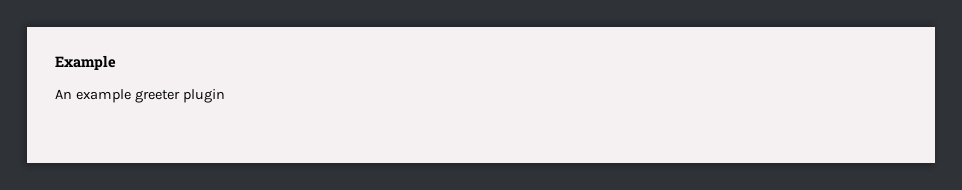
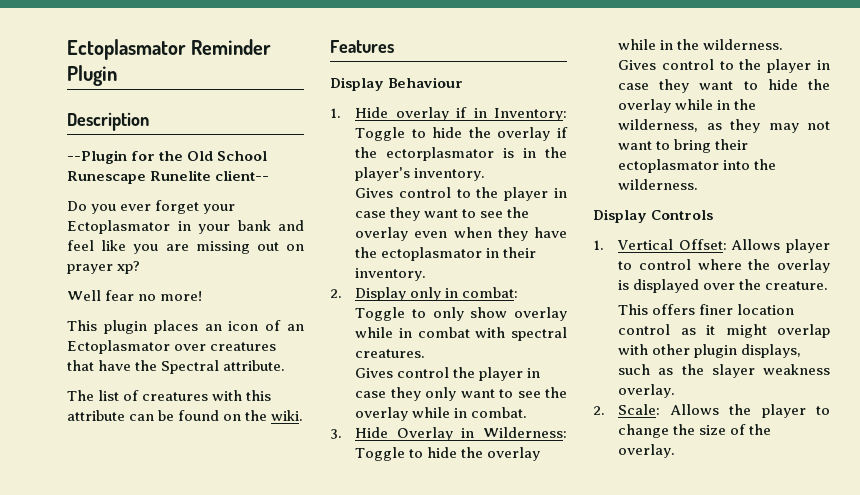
[55,55,116,70] [55,89,225,103] Example // An example greeter plugin -> [67,39,272,60] [67,65,117,86] [67,112,149,131] [67,150,268,164] [67,170,270,184] [67,200,236,214] [67,220,304,234] [67,240,304,254] [67,261,141,274] [67,290,203,301] [67,320,305,334] [67,340,277,354] [67,360,286,374] [67,390,272,401] [67,410,304,421] [330,40,394,53] [330,77,464,91] [330,107,567,121] [355,127,568,141] [355,147,567,161] [355,167,486,181] [355,187,567,201] [355,207,530,221] [355,227,567,241] [355,247,537,261] [355,268,427,281] [330,287,519,301] [355,307,567,321] [355,327,567,341] [355,349,426,358] [355,367,541,381] [355,387,567,401] [355,407,528,421] [330,427,567,441] [355,447,541,461] [618,39,784,50] [618,59,830,73] [618,79,830,93] [618,99,757,113] [618,119,830,133] [618,139,749,153] [618,159,777,173] [618,179,699,190] [593,209,714,223] [593,239,830,253] [618,259,830,273] [618,279,829,293] [618,304,795,315] [618,324,830,338] [618,344,802,358] [618,364,830,378] [618,384,676,398] [593,404,830,418] [618,424,772,438] [618,444,676,458] Ectoplasmator Reminder Plugin // Description // --Plugin for the Old School Runescape Runelite client-- // Do you ever forget your Ectoplasmator in your bank and feel like you are missing out on prayer xp? // Well fear no more! // This plugin places an icon of an Ectoplasmator over creatures that have the Spectral attribute. // The list of creatures with this attribute can be found on the wiki. // Features // Display Behaviour // 1. Hide overlay if in Inventory: Toggle to hide the overlay if the ectorplasmator is in the player's inventory. // Gives control to the player in case they want to see the overlay even when they have the ectoplasmator in their inventory. // 2. Display only in combat: Toggle to only show overlay while in combat with spectral creatures. // Gives control the player in case they only want to see the overlay while in combat. // 3. Hide Overlay in Wilderness: Toggle to hide the overlay while in the wilderness. // Gives control to the player in case they want to hide the overlay while in the wilderness, as they may not want to bring their ectoplasmator into the wilderness. // Display Controls // 1. Vertical Offset: Allows player to control where the overlay is displayed over the creature. // This offers finer location control as it might overlap with other plugin displays, such as the slayer weakness overlay. // 2. Scale: Allows the player to change the size of the overlay.

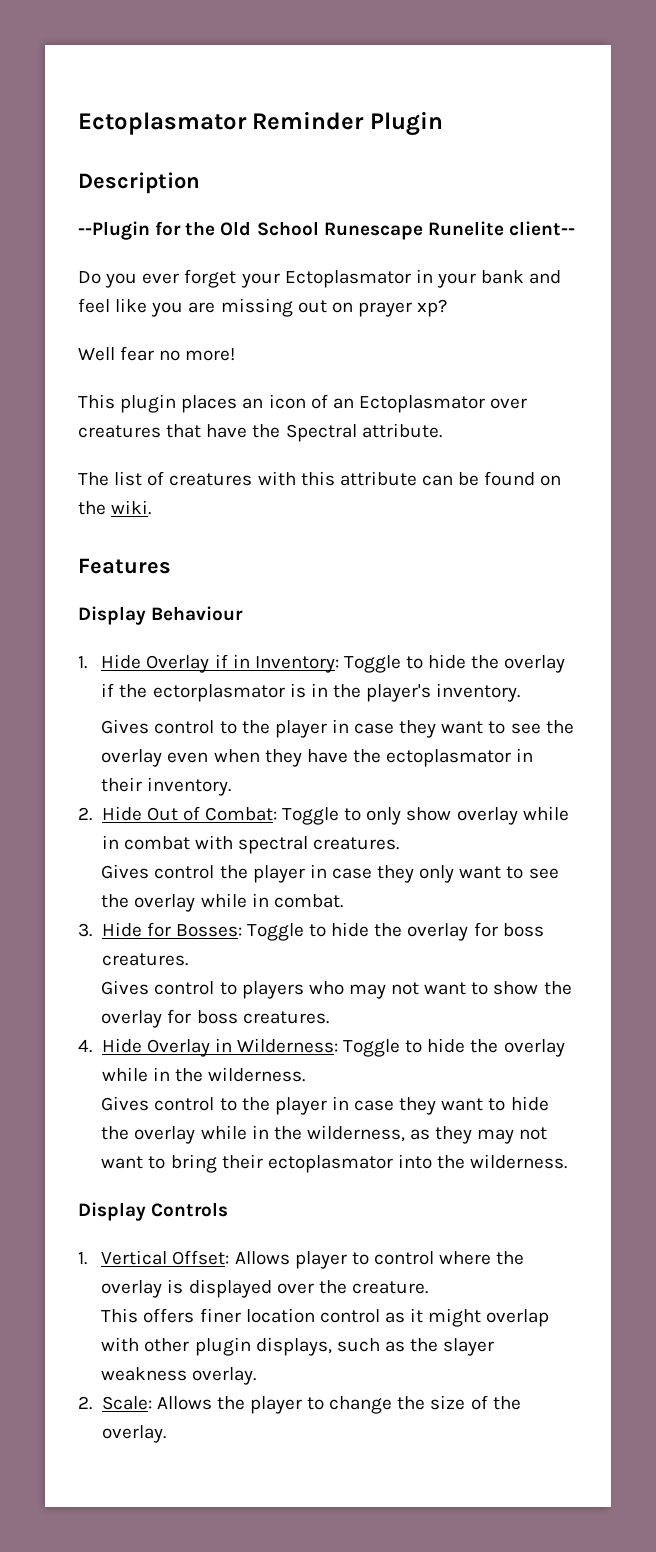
[395,107,449,121] overlay -> [146,655,210,673] Overlay
[355,287,519,301] Display only in combat: -> [101,806,277,821] Hide Out of Combat:
(389, 432) none -> [146,922,544,941] [101,953,188,966] [101,980,572,999] [101,1009,329,1028] [78,1038,142,1053] for Bosses: Toggle to hide the overlay for boss creatures. // Gives control to players who may not want to show the overlay for boss creatures. // 4. Hide

